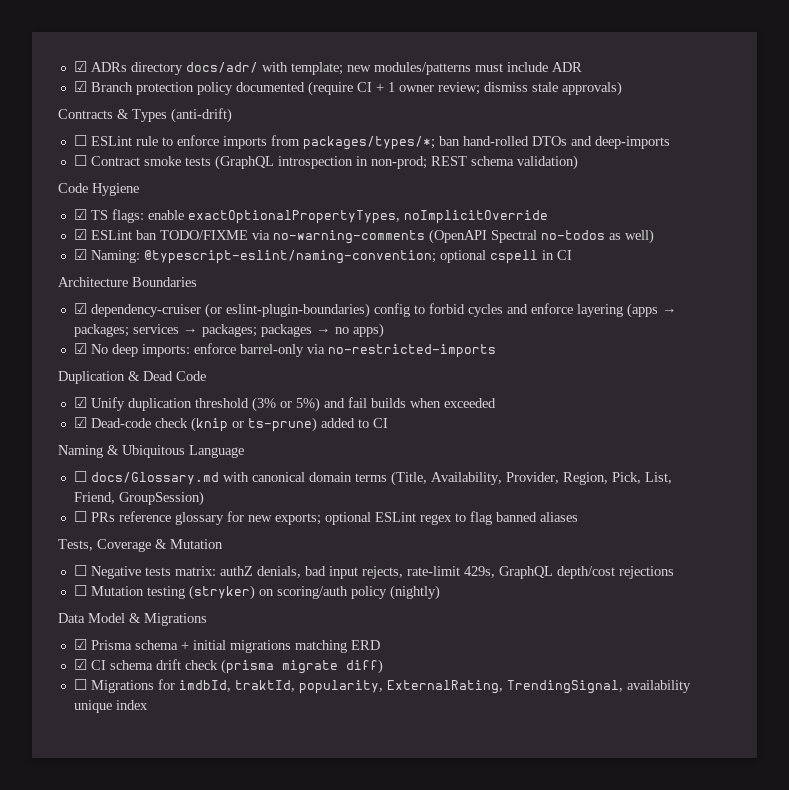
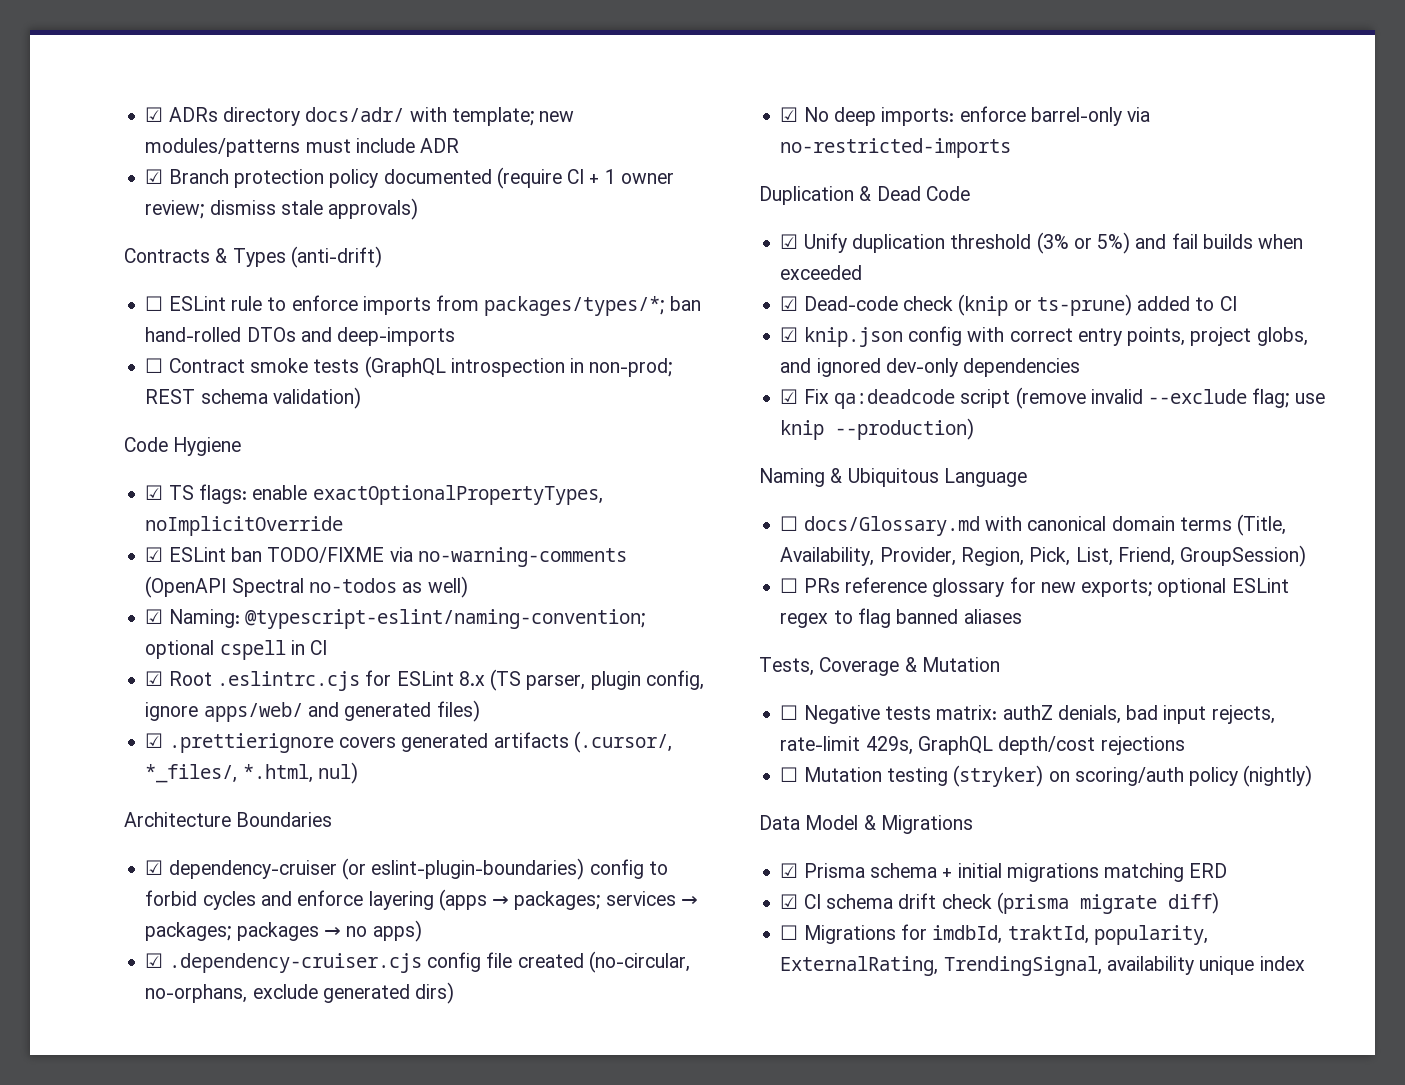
(572, 255) none -> [145,669,704,691] [145,700,480,722] [145,731,672,753] [145,762,358,784] // ☑ Root .eslintrc.cjs for ESLint 8.x (TS parser, plugin config, ignore apps/web/ and generated files) // ☑ .prettierignore covers generated artifacts (.cursor/, *_files/, *.html, nul)
(384, 330) none -> [145,951,690,973] [145,982,455,1004] // ☑ .dependency-cruiser.cjs config file created (no-circular, no-orphans, exclude generated dirs)
(388, 423) none -> [780,326,1308,347] [780,358,1081,377] [780,387,1325,409] [780,418,975,440] // ☑ knip.json config with correct entry points, project globs, and ignored dev-only dependencies // ☑ Fix qa:deadcode script (remove invalid --exclude flag; use knip --production)

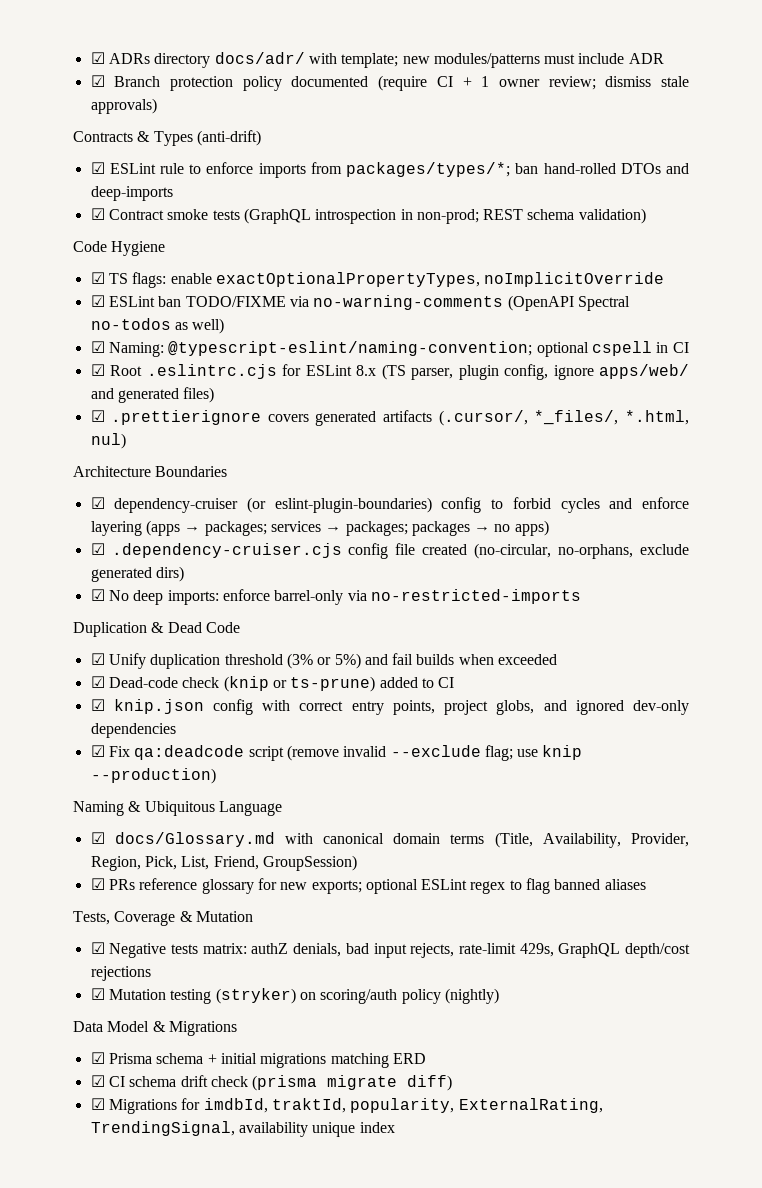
[145,296,164,311] ☐ -> [90,162,105,174] ☑
[145,358,164,373] ☐ -> [90,208,105,220] ☑
[780,516,799,531] ☐ -> [90,832,105,844] ☑
[780,578,799,593] ☐ -> [90,878,105,890] ☑
[780,705,799,720] ☐ -> [90,942,105,954] ☑
[780,767,799,782] ☐ -> [90,988,105,1000] ☑
[780,925,799,940] ☐ -> [90,1098,105,1110] ☑

